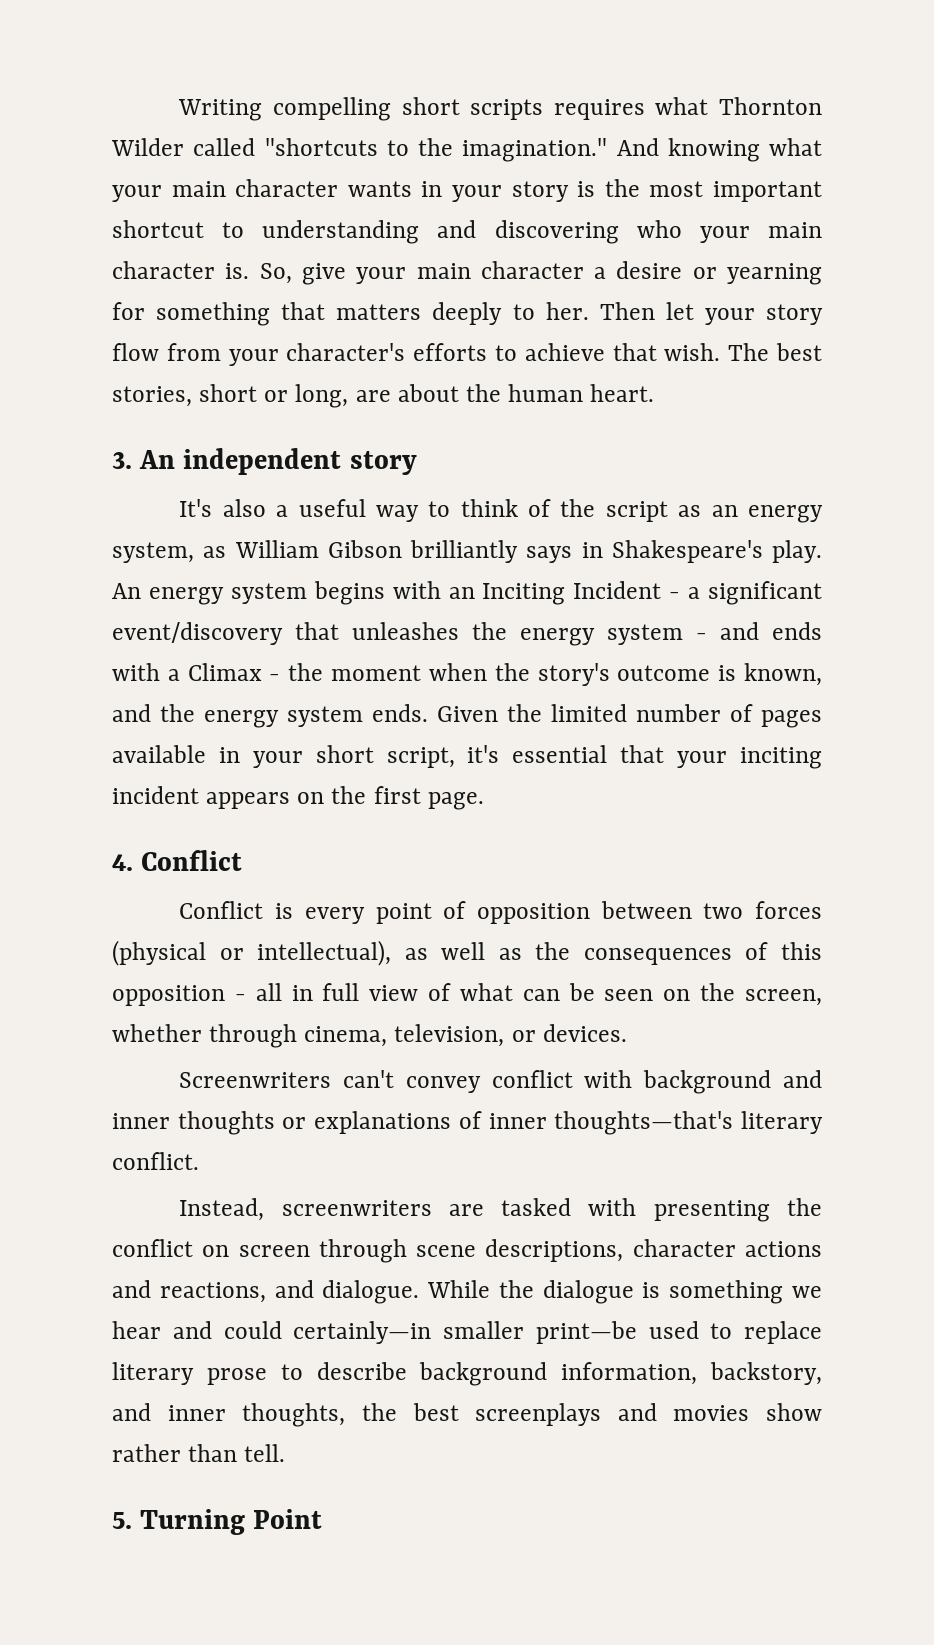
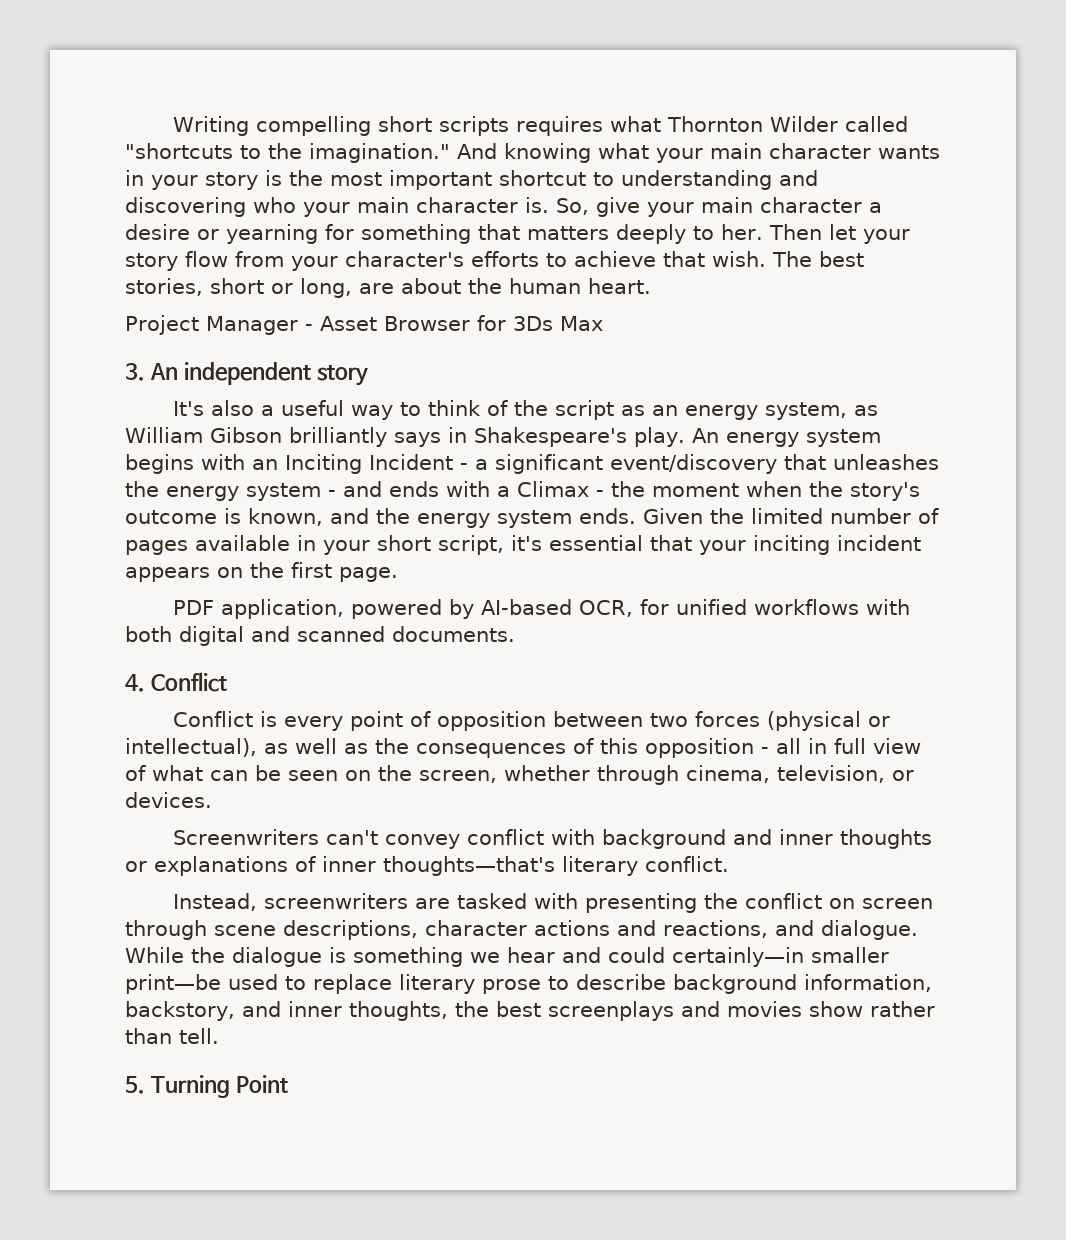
(655, 393) none -> [125,315,603,335] // Project Manager - Asset Browser for 3Ds Max
(484, 801) none -> [172,599,910,619] [125,626,515,646] // PDF application, powered by AI-based OCR, for unified workflows with both digital and scanned documents.

